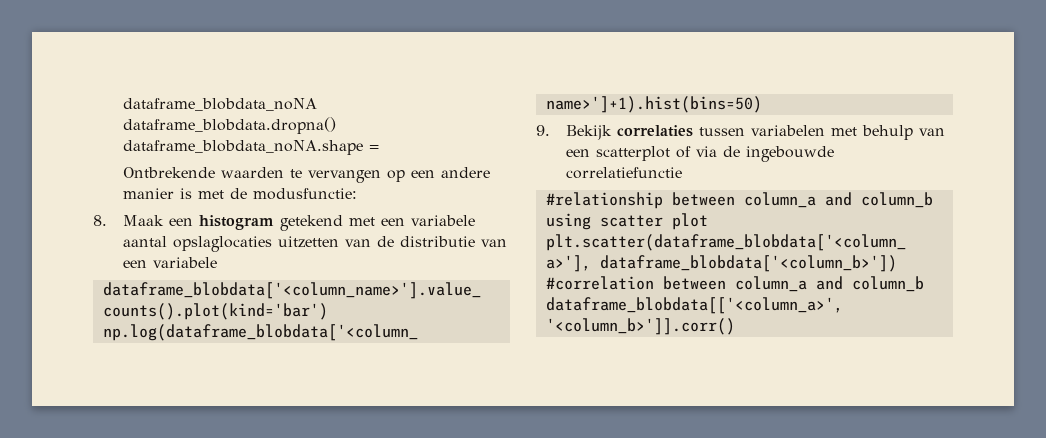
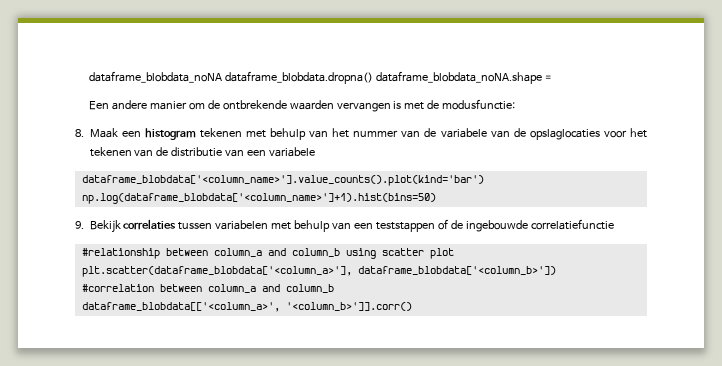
[123,167,491,183] [123,188,175,199] Ontbrekende waarden te vervangen op een andere manier -> [88,100,391,112] Een andere manier om de ontbrekende waarden vervangen
[280,215,476,231] [123,236,340,252] getekend met een variabele aantal opslaglocaties uitzetten -> [199,128,647,140] [89,147,132,157] tekenen met behulp van het nummer van de variabele van de opslaglocaties voor het tekenen
[596,146,718,161] scatterplot of via -> [376,219,449,232] teststappen of

